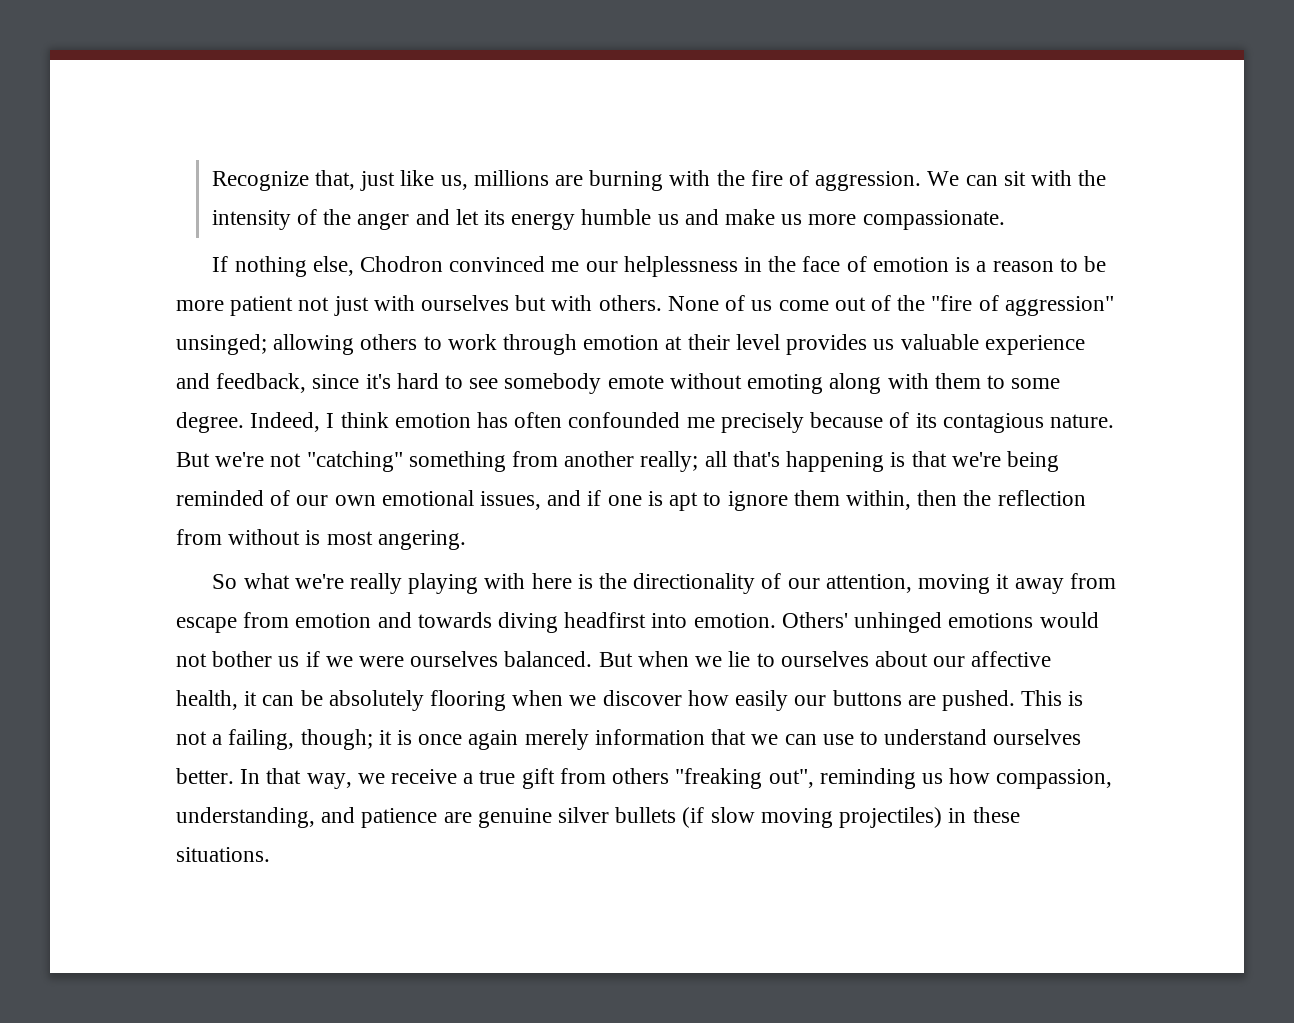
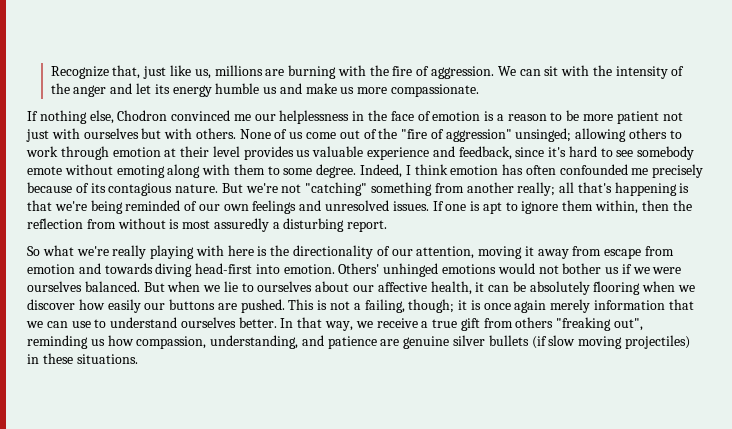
[381,490,602,510] emotional issues, and if -> [252,200,444,214] feelings and unresolved issues. If
[377,530,466,550] angering. -> [213,218,388,232] assuredly a disturbing report.
[564,612,647,628] headfirst -> [195,263,253,274] head-first

